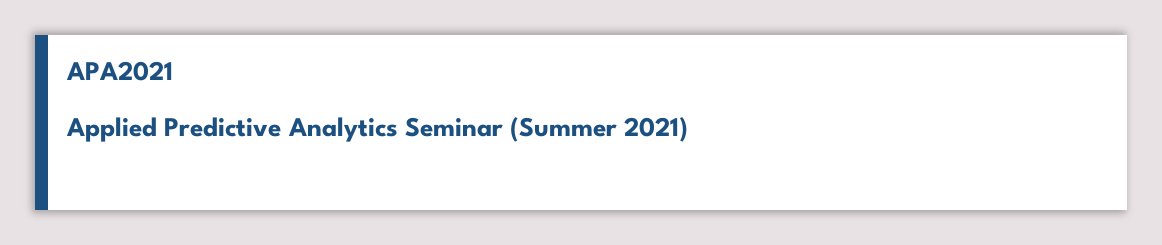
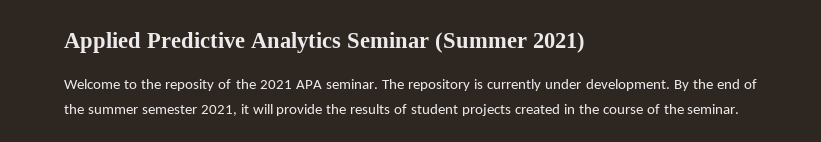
[66,61,173,81] APA2021 // -> (64, 42) none
(689, 129) none -> [64,79,757,91] [64,104,740,116] // Welcome to the reposity of the 2021 APA seminar. The repository is currently under development. By the end of the summer semester 2021, it will provide the results of student projects created in the course of the seminar.

